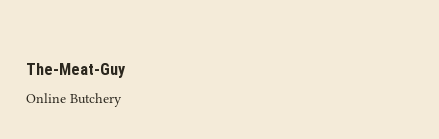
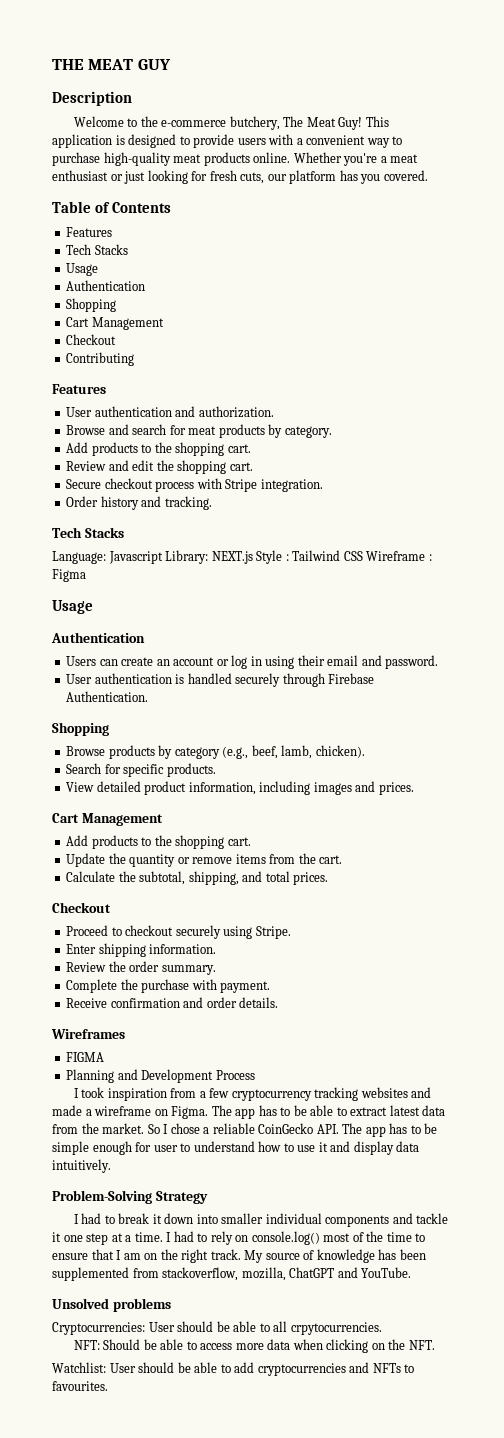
[26,63,126,78] [26,93,122,107] The-Meat-Guy // Online Butchery -> [52,59,171,70] [52,91,132,106] [73,116,389,130] [52,134,403,148] [52,152,419,166] [52,170,428,184] [52,201,172,213] [66,227,113,237] [66,244,128,255] [66,263,99,276] [66,280,146,291] [66,298,117,312] [66,317,164,330] [66,334,117,345] [66,352,135,366] [52,384,106,394] [66,406,274,418] [66,424,332,438] [66,442,251,456] [66,460,253,474] [66,478,323,492] [66,496,212,510] [52,527,124,538] [52,550,432,564] [52,569,86,582] [52,600,93,614] [51,632,145,643] [66,655,439,669] [66,673,375,687] [66,691,149,702] [52,722,109,736] [66,745,365,759] [66,763,216,777] [66,781,414,795] [52,813,163,826] [66,835,251,849] [66,853,343,867] [66,871,329,885] [52,902,111,913] [66,925,291,939] [66,943,217,957] [66,961,216,975] [66,979,271,993] [66,997,279,1008] [51,1029,125,1039] [66,1052,105,1062] [66,1069,255,1083] [73,1087,432,1101] [52,1105,446,1119] [52,1123,438,1137] [52,1141,420,1155] [52,1159,111,1173] [52,1190,208,1204] [73,1213,449,1227] [52,1231,426,1245] [52,1249,426,1263] [52,1267,412,1281] [52,1298,171,1312] [52,1321,382,1335] [73,1339,435,1353] [52,1362,415,1376] [52,1381,108,1391] THE MEAT GUY // Description // Welcome to the e-commerce butchery, The Meat Guy! This application is designed to provide users with a convenient way to purchase high-quality meat products online. Whether you're a meat enthusiast or just looking for fresh cuts, our platform has you covered. // Table of Contents // Features // Tech Stacks // Usage // Authentication // Shopping // Cart Management // Checkout // Contributing // Features // User authentication and authorization. // Browse and search for meat products by category. // Add products to the shopping cart. // Review and edit the shopping cart. // Secure checkout process with Stripe integration. // Order history and tracking. // Tech Stacks // Language: Javascript Library: NEXT.js Style : Tailwind CSS Wireframe : Figma // Usage // Authentication // Users can create an account or log in using their email and password. // User authentication is handled securely through Firebase Authentication. // Shopping // Browse products by category (e.g., beef, lamb, chicken). // Search for specific products. // View detailed product information, including images and prices. // Cart Management // Add products to the shopping cart. // Update the quantity or remove items from the cart. // Calculate the subtotal, shipping, and total prices. // Checkout // Proceed to checkout securely using Stripe. // Enter shipping information. // Review the order summary. // Complete the purchase with payment. // Receive confirmation and order details. // Wireframes // FIGMA // Planning and Development Process // I took inspiration from a few cryptocurrency tracking websites and made a wireframe on Figma. The app has to be able to extract latest data from the market. So I chose a reliable CoinGecko API. The app has to be simple enough for user to understand how to use it and display data intuitively. // Problem-Solving Strategy // I had to break it down into smaller individual components and tackle it one step at a time. I had to rely on console.log() most of the time to ensure that I am on the right track. My source of knowledge has been supplemented from stackoverflow, mozilla, ChatGPT and YouTube. // Unsolved problems // Cryptocurrencies: User should be able to all crpytocurrencies. // NFT: Should be able to access more data when clicking on the NFT. // Watchlist: User should be able to add cryptocurrencies and NFTs to favourites.

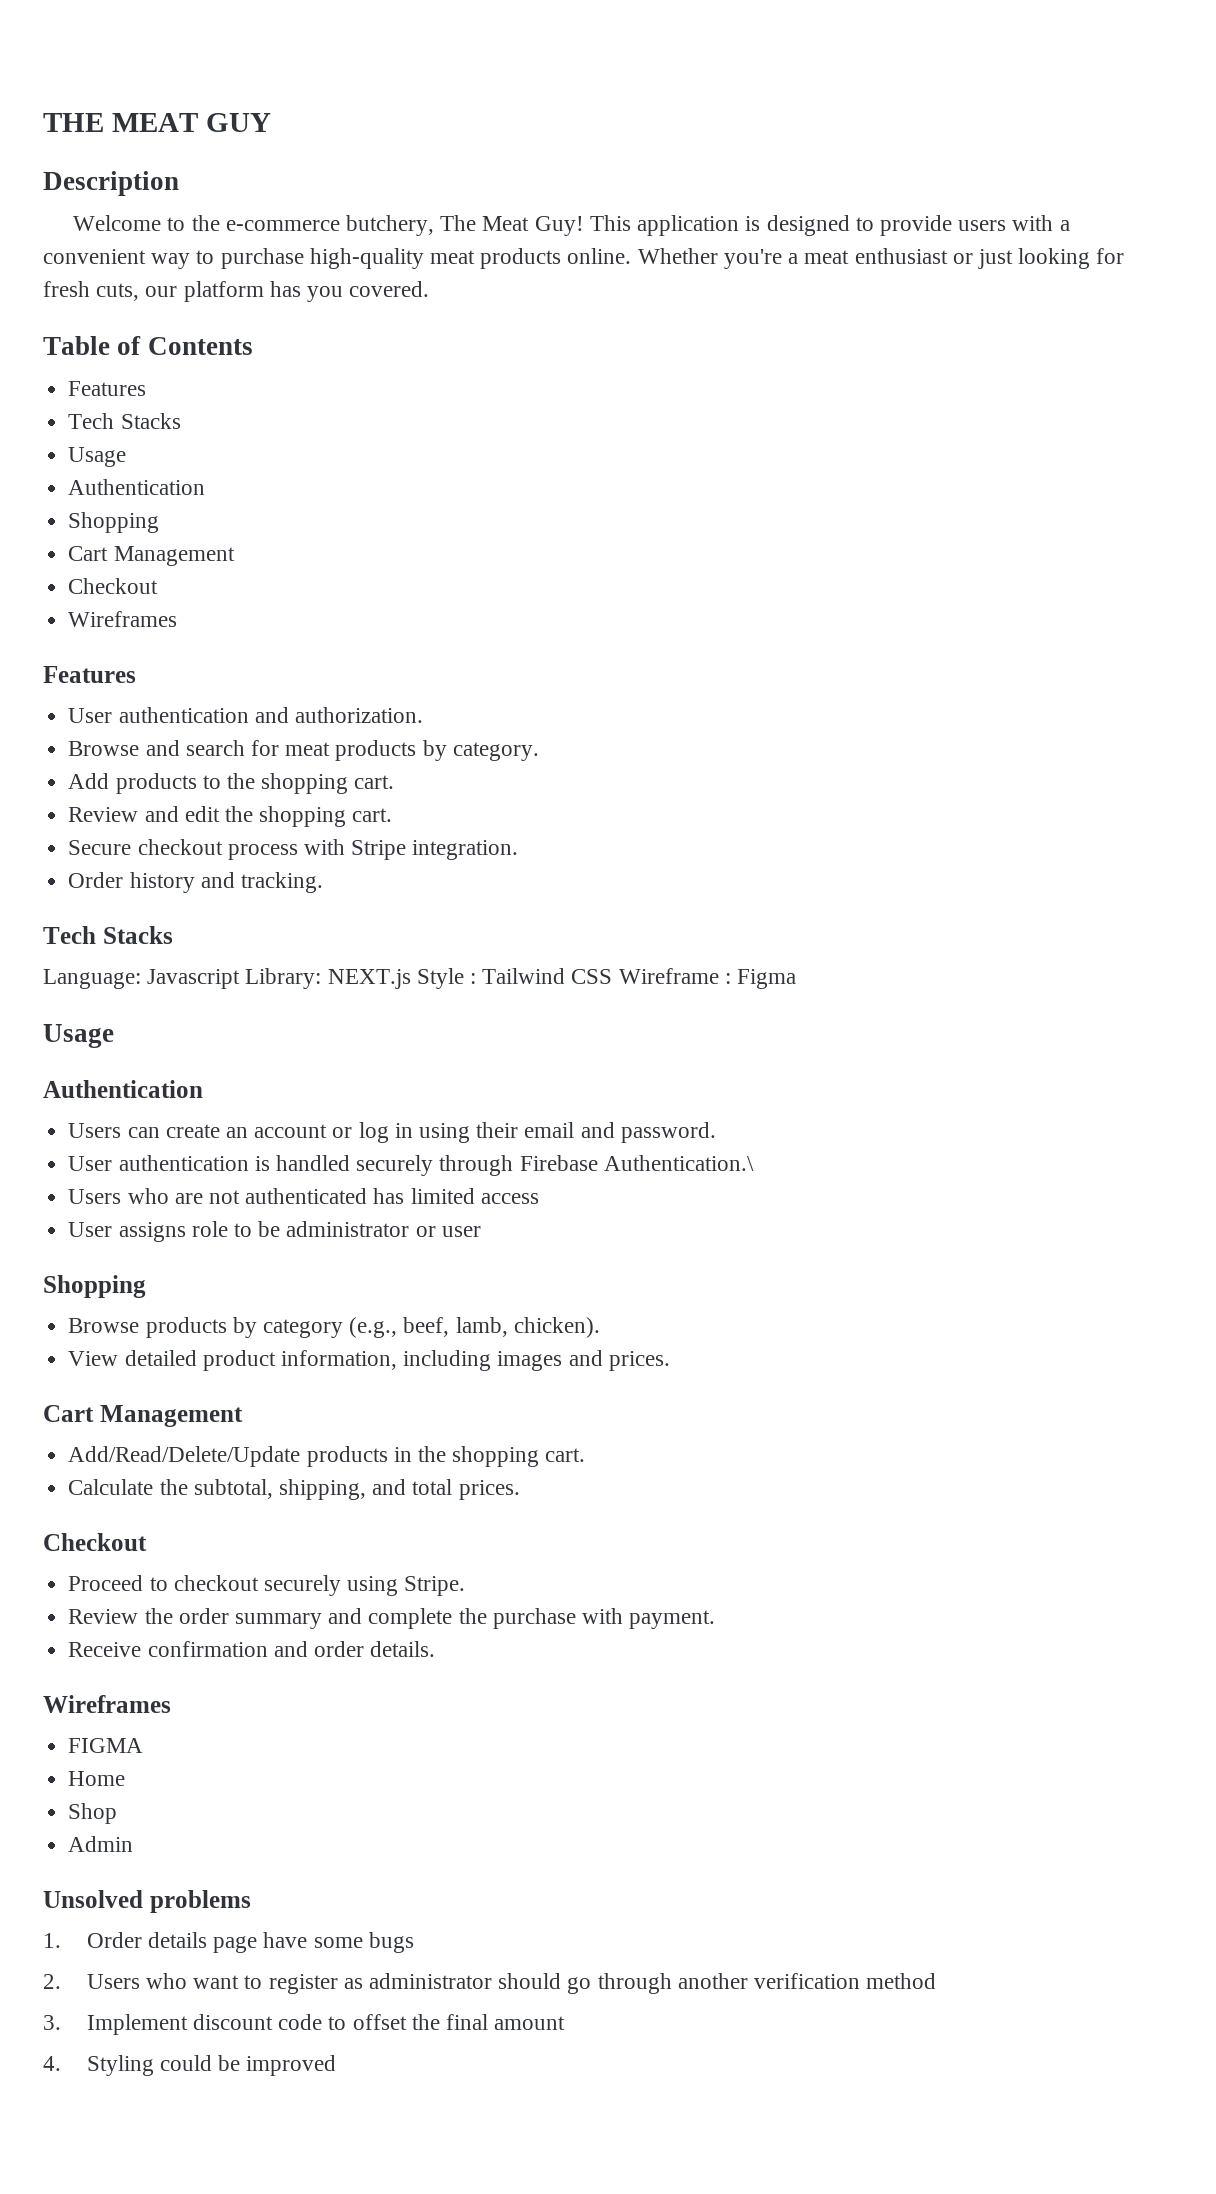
[66,352,135,366] Contributing -> [68,611,178,627] Wireframes
[66,691,149,702] Authentication. -> [603,1155,754,1171] [68,1188,539,1204] [68,1221,481,1242] Authentication.\ // Users who are not authenticated has limited access // User assigns role to be administrator or user
[66,763,216,777] // Search for specific products. -> (600, 1327) none
[66,835,251,849] [66,853,343,867] Add products to the shopping cart. // Update the quantity or remove items from the cart. -> [68,1446,586,1467] Add/Read/Delete/Update products in the shopping cart.
[66,943,217,957] // Enter shipping information. -> (466, 1586) none
[161,965,216,975] [66,979,118,993] summary. // Complete -> [234,1608,453,1629] summary and complete
[66,1069,255,1083] [73,1087,432,1101] [52,1105,446,1119] [52,1123,438,1137] [52,1141,420,1155] [52,1159,111,1173] [52,1190,208,1204] [73,1213,449,1227] [52,1231,426,1245] [52,1249,426,1263] [52,1267,412,1281] [52,1298,171,1312] [52,1321,382,1335] [73,1339,435,1353] [52,1362,415,1376] [52,1381,108,1391] Planning and Development Process // I took inspiration from a few cryptocurrency tracking websites and made a wireframe on Figma. The app has to be able to extract latest data from the market. So I chose a reliable CoinGecko API. The app has to be simple enough for user to understand how to use it and display data intuitively. // Problem-Solving Strategy // I had to break it down into smaller individual components and tackle it one step at a time. I had to rely on console.log() most of the time to ensure that I am on the right track. My source of knowledge has been supplemented from stackoverflow, mozilla, ChatGPT and YouTube. // Unsolved problems // Cryptocurrencies: User should be able to all crpytocurrencies. // NFT: Should be able to access more data when clicking on the NFT. // Watchlist: User should be able to add cryptocurrencies and NFTs to favourites. -> [68,1771,126,1786] [68,1803,118,1824] [68,1836,134,1852] [43,1890,251,1913] [43,1932,414,1953] [43,1973,937,1994] [43,2014,566,2035] [43,2055,337,2076] Home // Shop // Admin // Unsolved problems // 1. Order details page have some bugs // 2. Users who want to register as administrator should go through another verification method // 3. Implement discount code to offset the final amount // 4. Styling could be improved

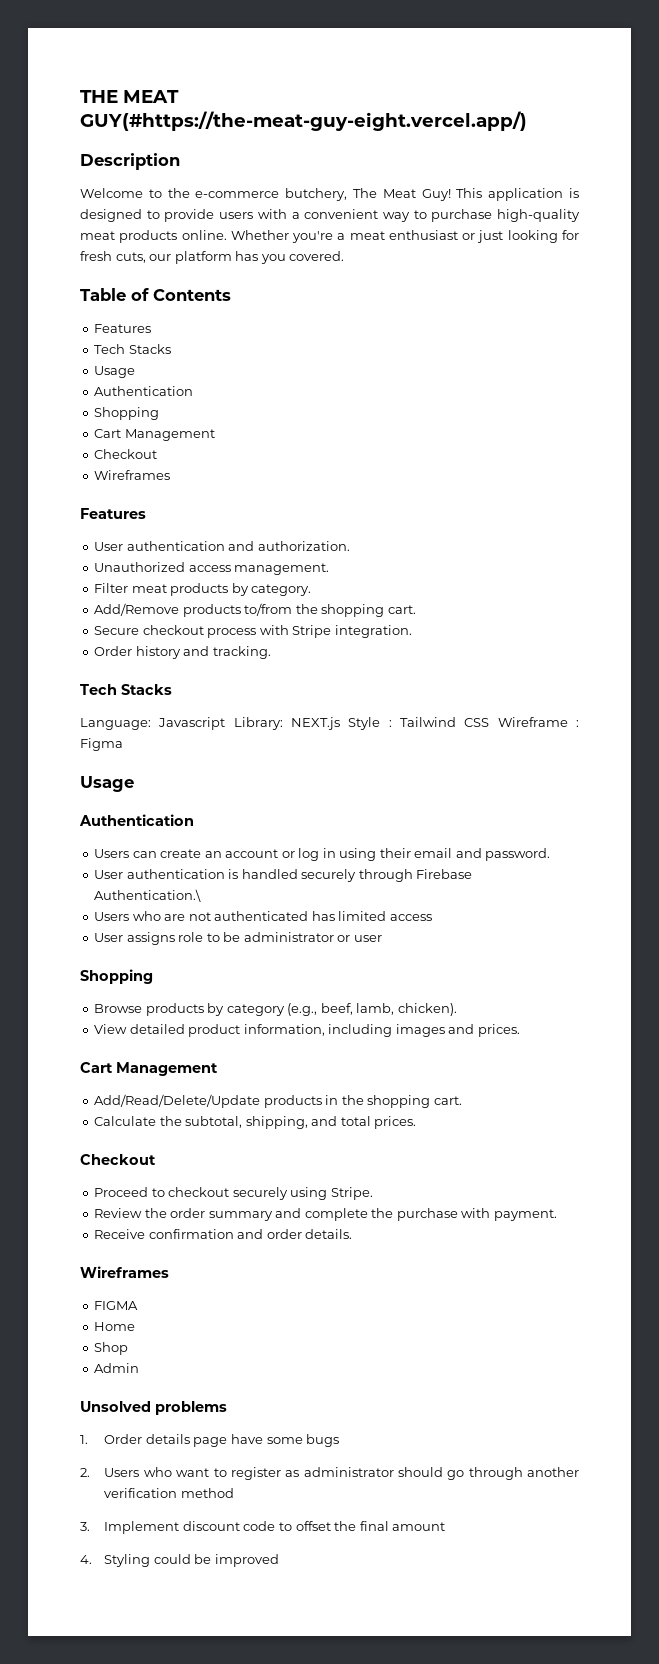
[205,113,271,132] GUY -> [80,111,527,131] GUY(#https://the-meat-guy-eight.vercel.app/)
[68,740,279,756] Browse and search for -> [94,562,330,575] [94,583,129,593] Unauthorized access management. // Filter
[68,773,395,794] [68,806,220,822] Add products to the shopping cart. // Review and edit -> [94,603,293,617] Add/Remove products to/from

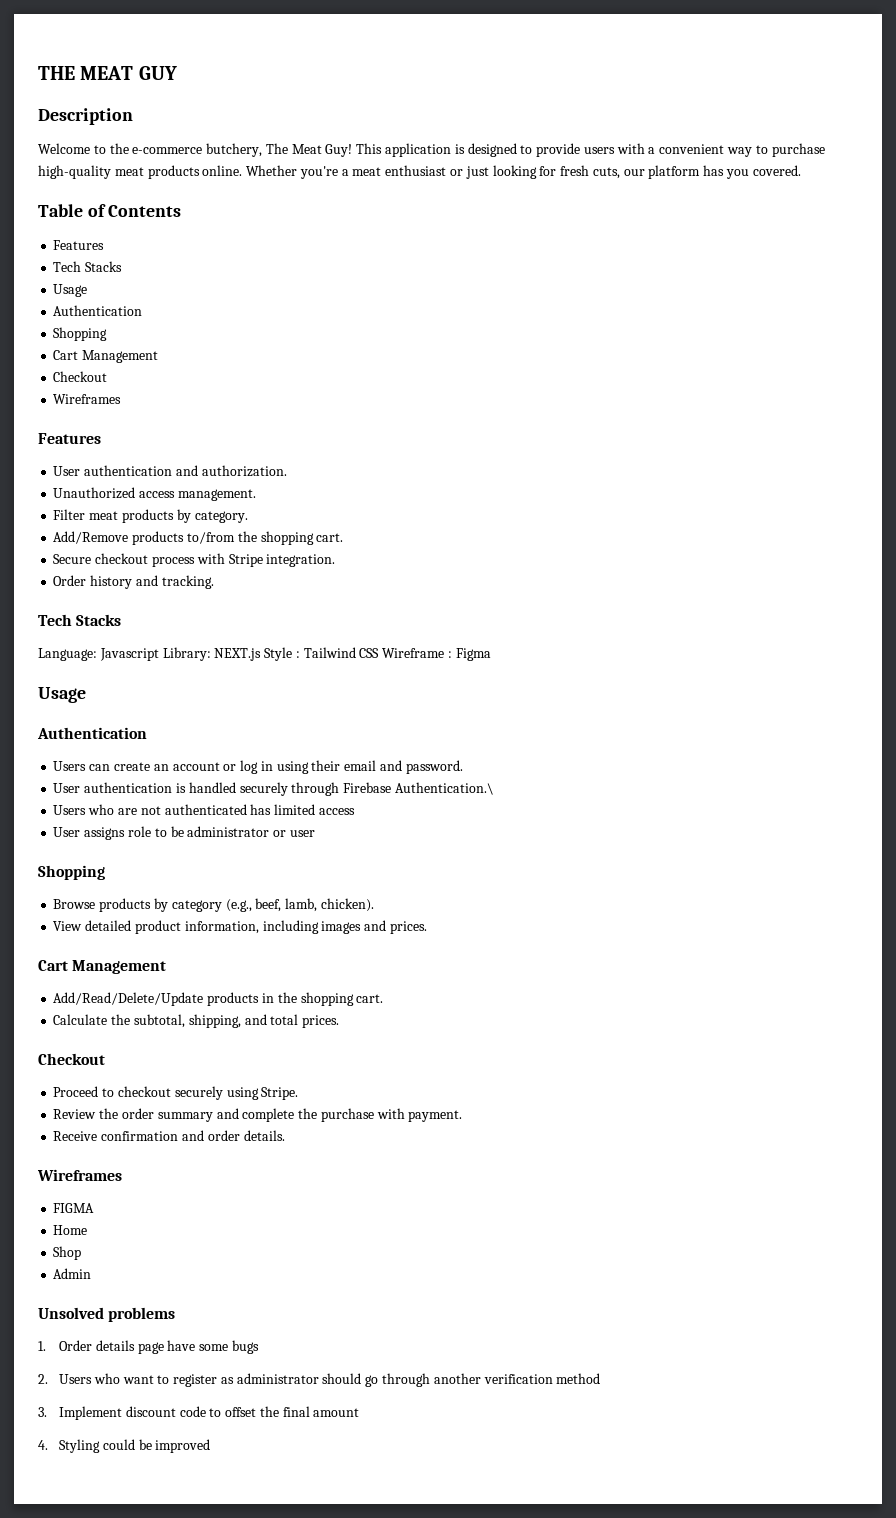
[80,111,527,131] GUY(#https://the-meat-guy-eight.vercel.app/) -> [138,66,177,80] GUY

